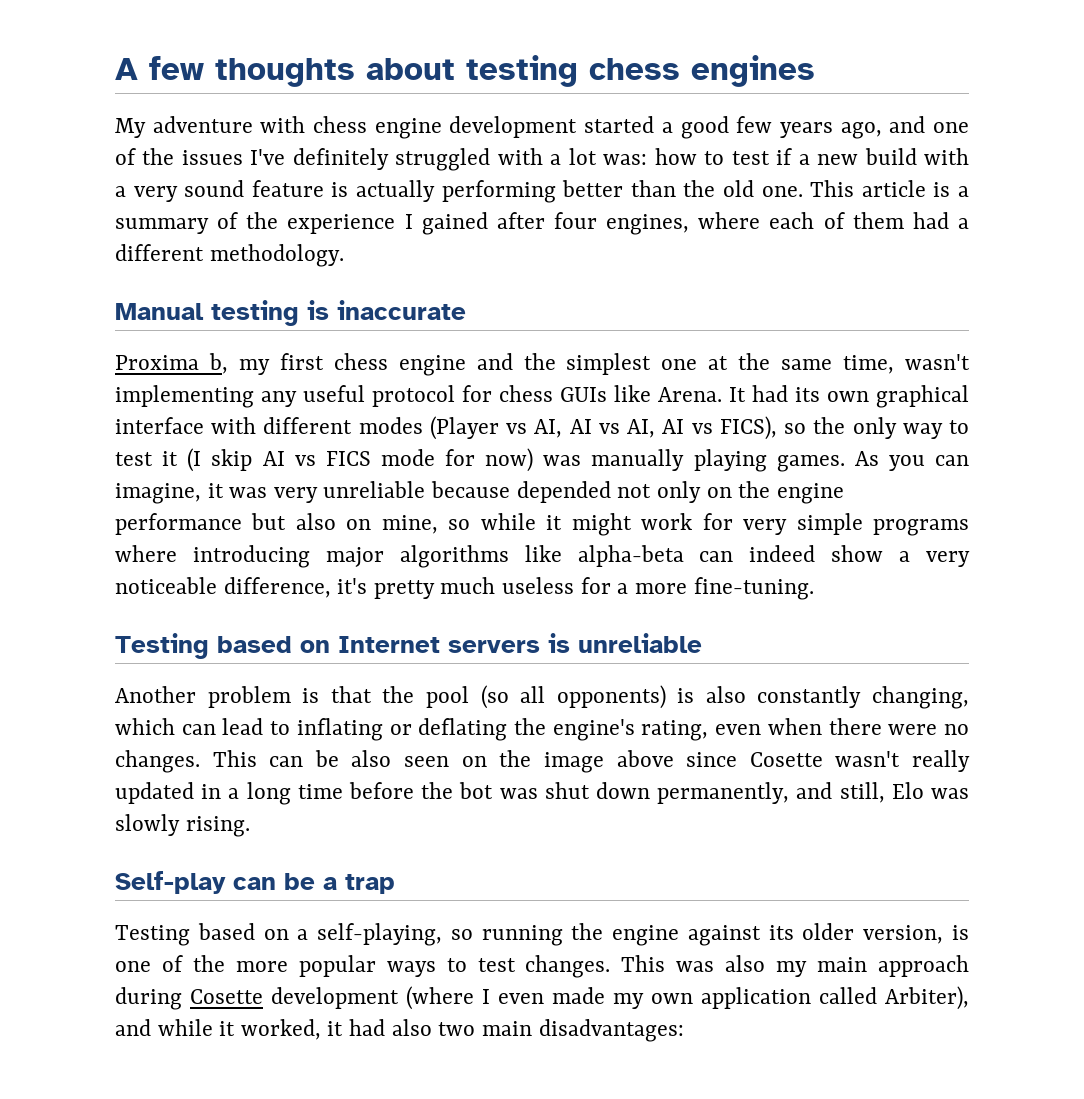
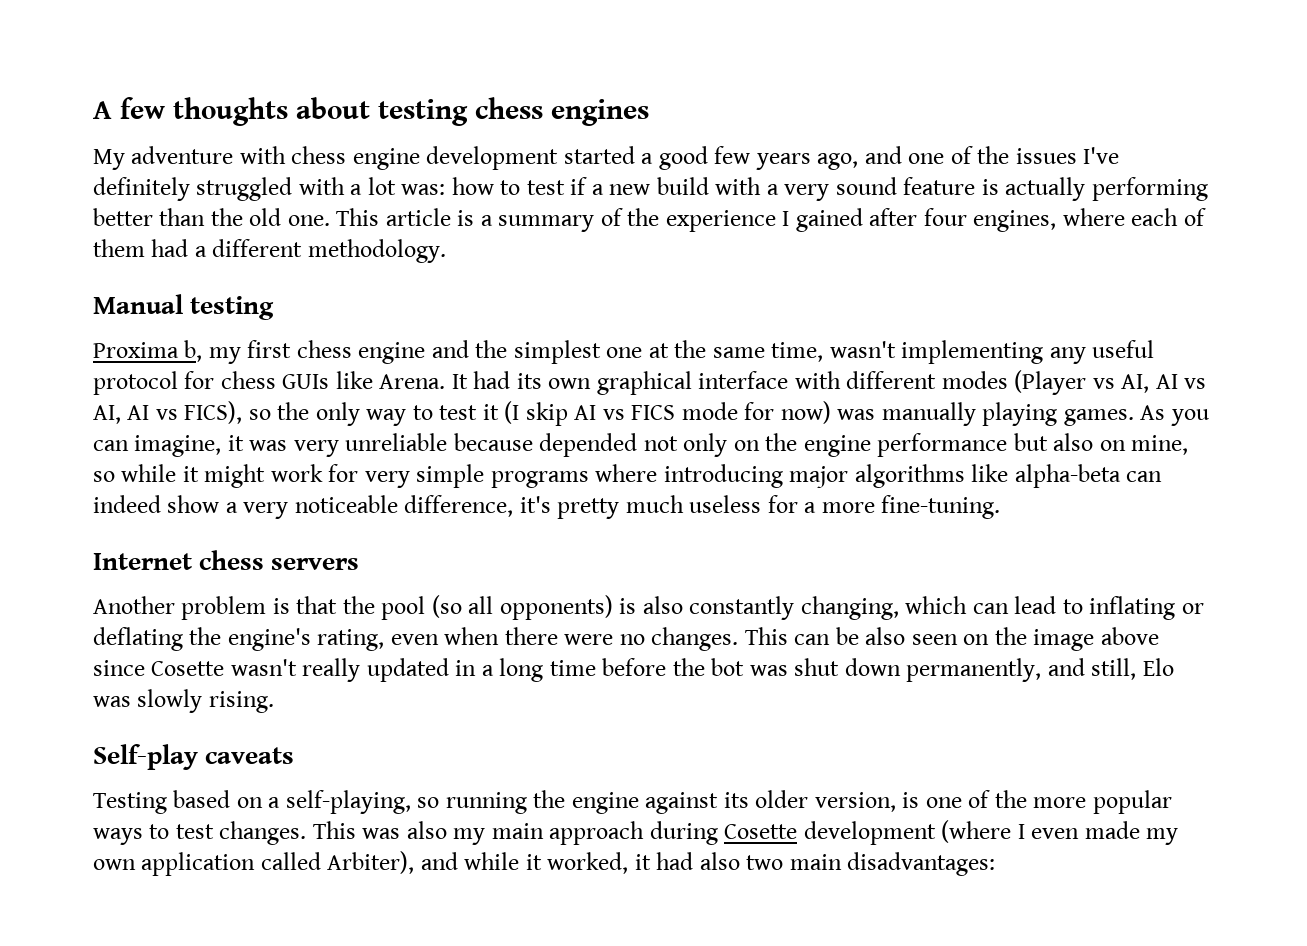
[307,300,466,320] is inaccurate -> (275, 308) none
[115,633,440,659] Testing based on Internet -> [93,550,265,570] Internet chess
[548,633,702,653] is unreliable -> (360, 564) none
[233,873,395,894] can be a trap -> [205,747,295,764] caveats

